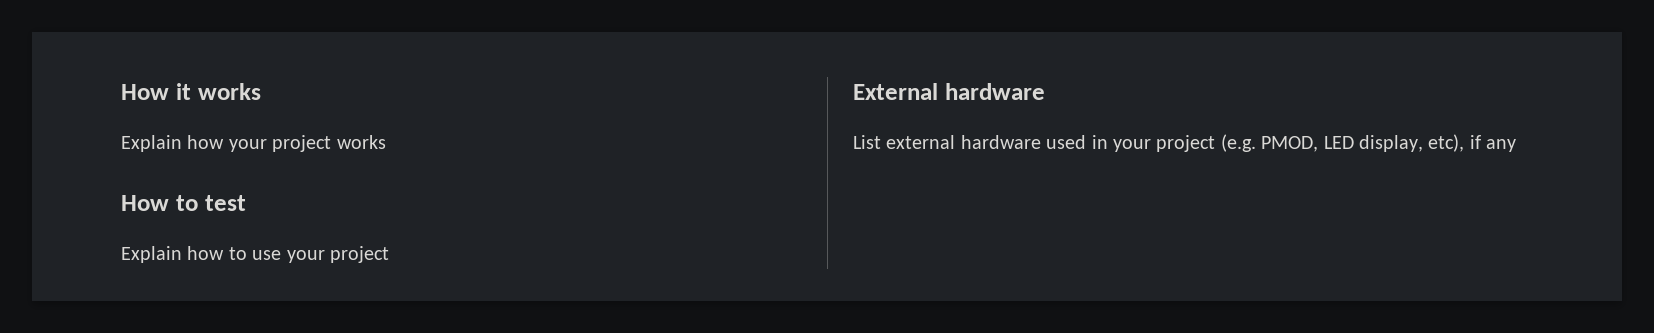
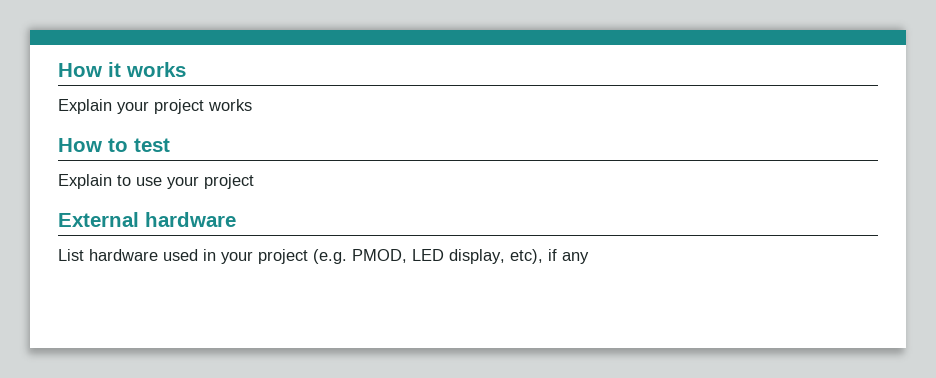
[187,135,225,149] how -> (112, 106) none
[187,246,225,260] how -> (112, 181) none
[886,135,956,149] external -> (84, 255) none

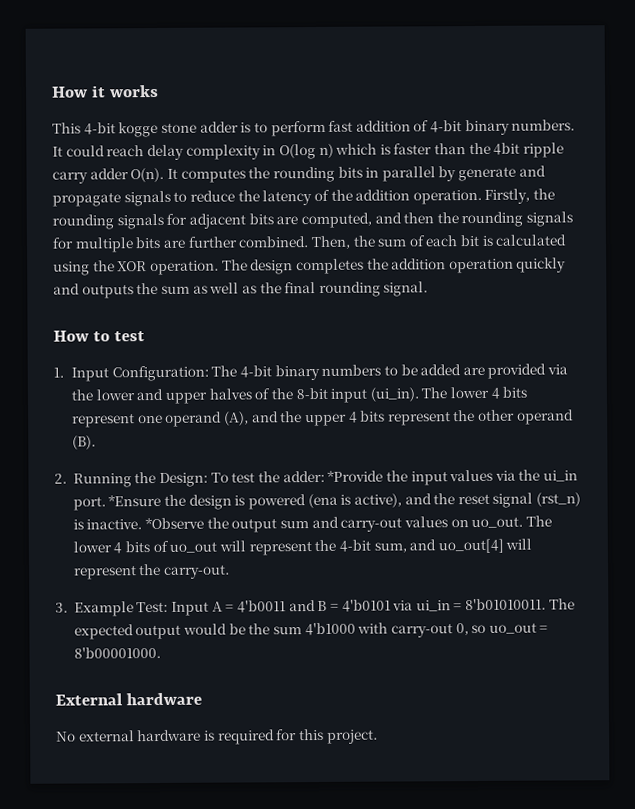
[58,99,252,114] [58,138,170,152] [58,174,254,189] [58,212,236,227] [58,249,589,264] Explain your project works // How to test // Explain to use your project // External hardware // List hardware used in your project (e.g. PMOD, LED display, etc), if any -> [52,119,576,138] [52,142,565,161] [52,165,546,184] [52,188,556,207] [52,211,574,230] [52,234,568,253] [53,257,567,276] [53,281,429,299] [53,330,146,342] [53,363,569,382] [71,386,528,404] [72,409,574,428] [72,435,97,450] [54,469,579,488] [72,492,582,511] [72,515,552,533] [72,538,533,556] [73,563,231,580] [55,598,575,617] [73,622,549,640] [73,646,161,659] [55,692,203,706] [56,728,378,745] This 4-bit kogge stone adder is to perform fast addition of 4-bit binary numbers. It could reach delay complexity in O(log n) which is faster than the 4bit ripple carry adder O(n). It computes the rounding bits in parallel by generate and propagate signals to reduce the latency of the addition operation. Firstly, the rounding signals for adjacent bits are computed, and then the rounding signals for multiple bits are further combined. Then, the sum of each bit is calculated using the XOR operation. The design completes the addition operation quickly and outputs the sum as well as the final rounding signal. // How to test // 1. Input Configuration: The 4-bit binary numbers to be added are provided via the lower and upper halves of the 8-bit input (ui_in). The lower 4 bits represent one operand (A), and the upper 4 bits represent the other operand (B). // 2. Running the Design: To test the adder: *Provide the input values via the ui_in port. *Ensure the design is powered (ena is active), and the reset signal (rst_n) is inactive. *Observe the output sum and carry-out values on uo_out. The lower 4 bits of uo_out will represent the 4-bit sum, and uo_out[4] will represent the carry-out. // 3. Example Test: Input A = 4'b0011 and B = 4'b0101 via ui_in = 8'b01010011. The expected output would be the sum 4'b1000 with carry-out 0, so uo_out = 8'b00001000. // External hardware // No external hardware is required for this project.

